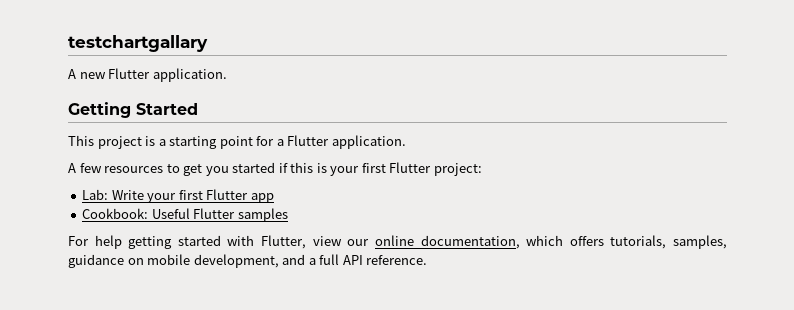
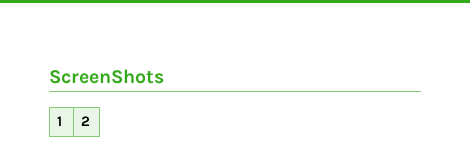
[68,35,208,52] [68,68,227,82] [68,102,198,118] [68,135,406,149] [68,162,482,176] [82,189,274,203] [82,208,288,222] [68,235,728,249] [68,254,428,268] testchartgallary // A new Flutter application. // Getting Started // This project is a starting point for a Flutter application. // A few resources to get you started if this is your first Flutter project: // Lab: Write your first Flutter app // Cookbook: Useful Flutter samples // For help getting started with Flutter, view our online documentation, which offers tutorials, samples, guidance on mobile development, and a full API reference. -> [49,69,164,84] [57,116,63,126] [81,116,91,126] ScreenShots // 1 | 2

